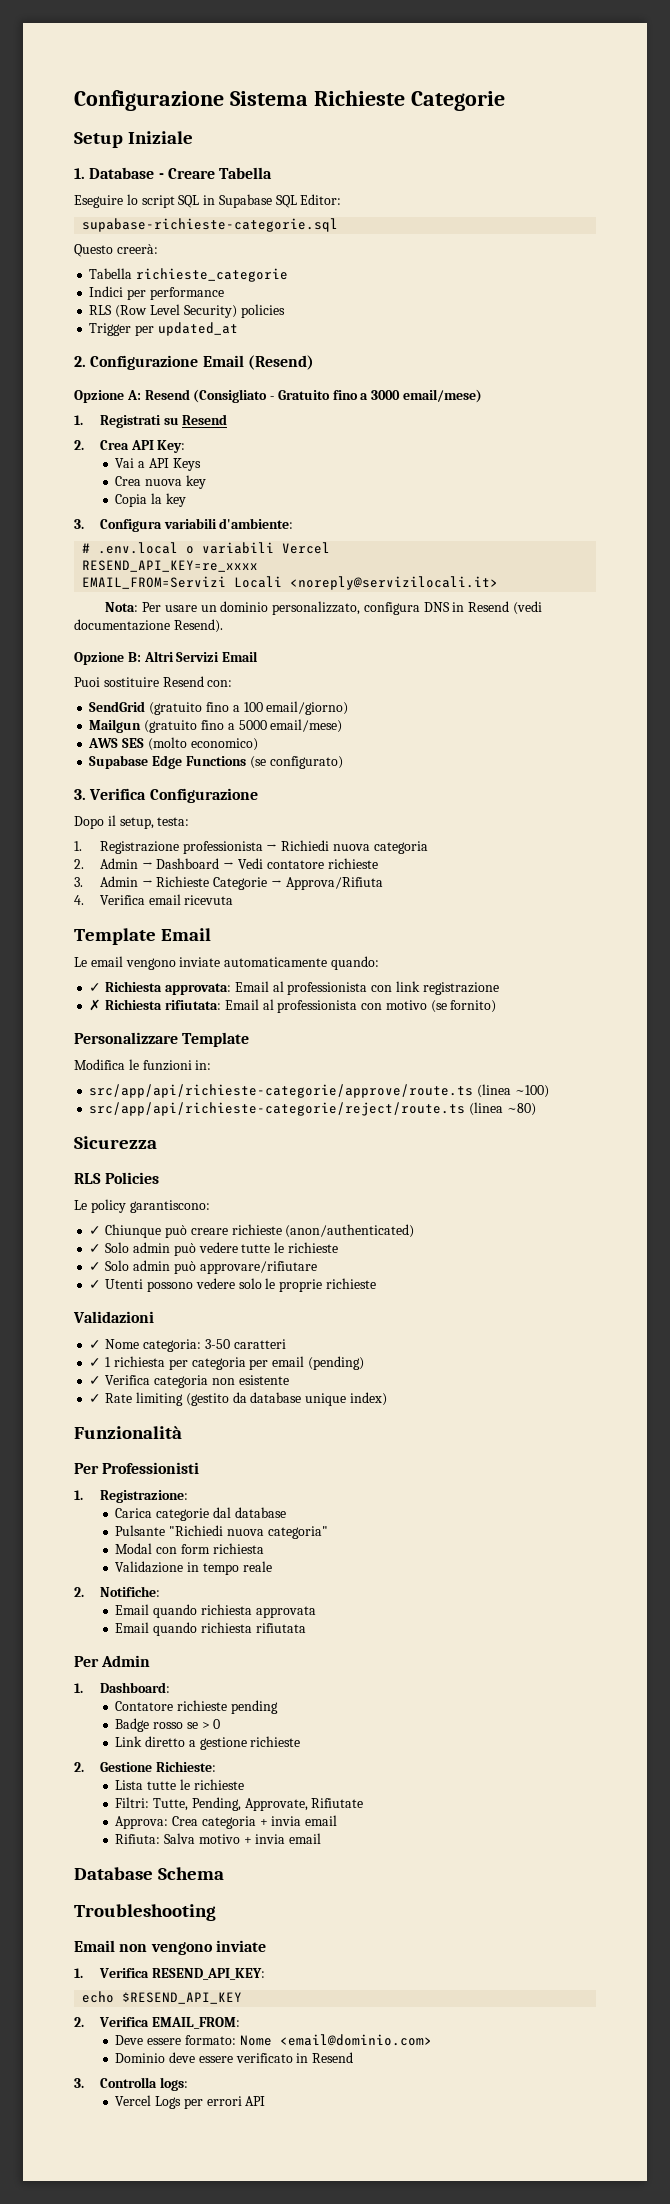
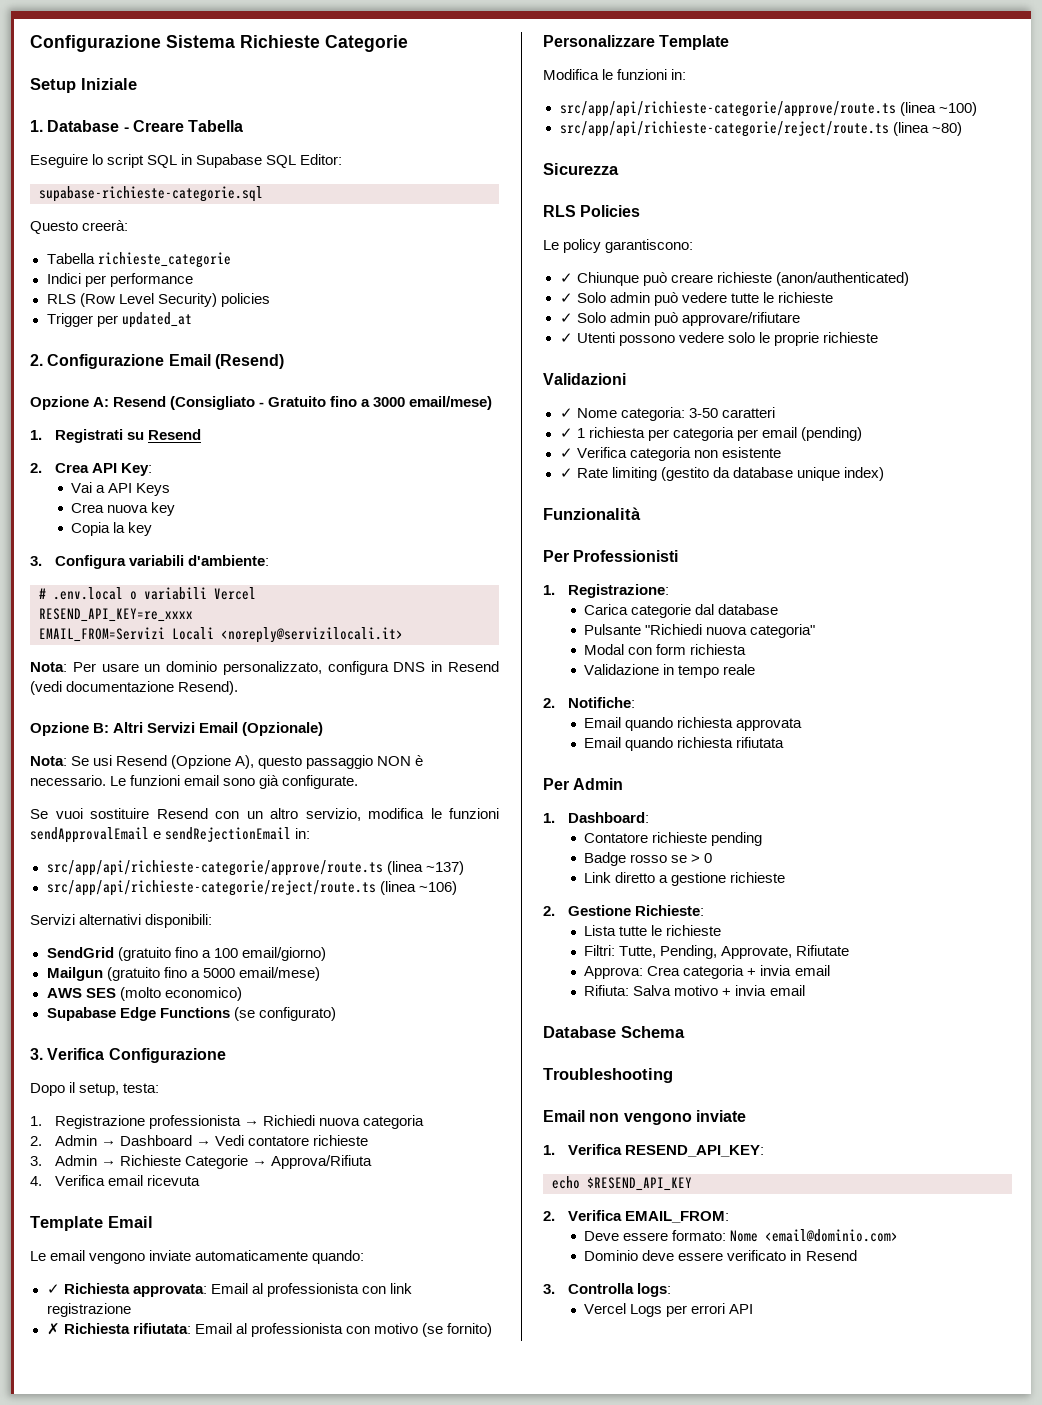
[74,676,233,687] // Puoi sostituire Resend con: -> [242,722,324,736] [30,755,424,769] [30,775,359,789] [30,808,499,821] [30,827,311,843] [46,860,464,876] [46,880,457,896] [30,914,213,928] (Opzionale) // Nota: Se usi Resend (Opzione A), questo passaggio NON è necessario. Le funzioni email sono già configurate. // Se vuoi sostituire Resend con un altro servizio, modifica le funzioni sendApprovalEmail e sendRejectionEmail in: // src/app/api/richieste-categorie/approve/route.ts (linea ~137) // src/app/api/richieste-categorie/reject/route.ts (linea ~106) // Servizi alternativi disponibili:

